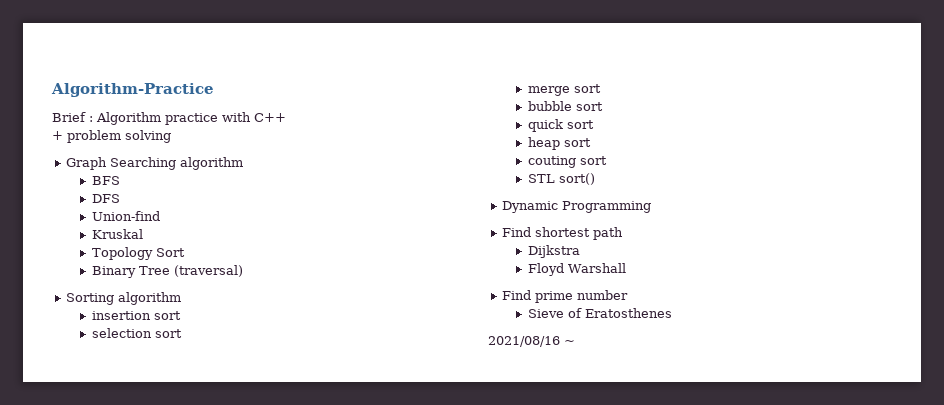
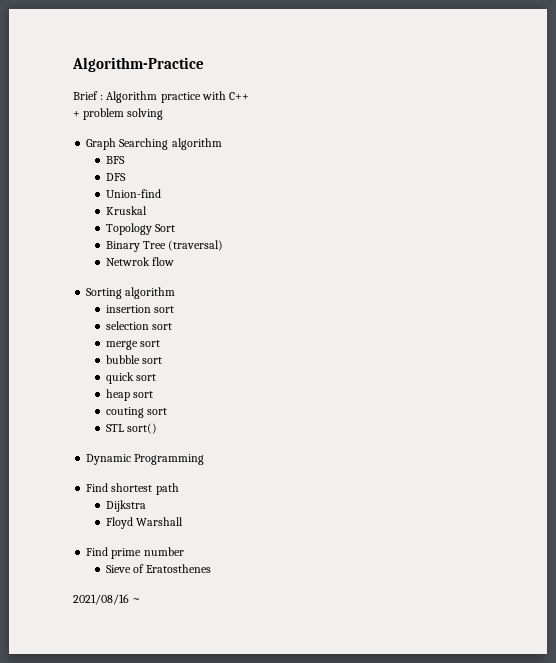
(243, 271) none -> [105,257,174,266] // Netwrok flow

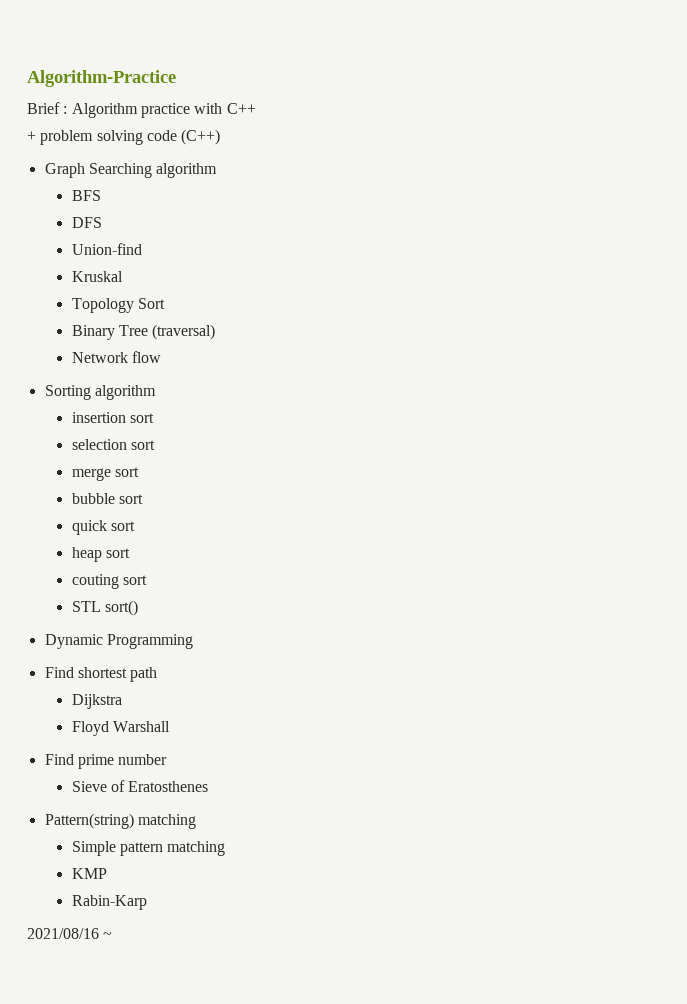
(164, 114) none -> [146,129,221,145] code (C++)
[105,257,150,266] Netwrok -> [71,352,128,363] Network
(212, 568) none -> [44,813,196,829] [71,841,226,856] [71,868,107,879] [71,895,147,910] // Pattern(string) matching // Simple pattern matching // KMP // Rabin-Karp

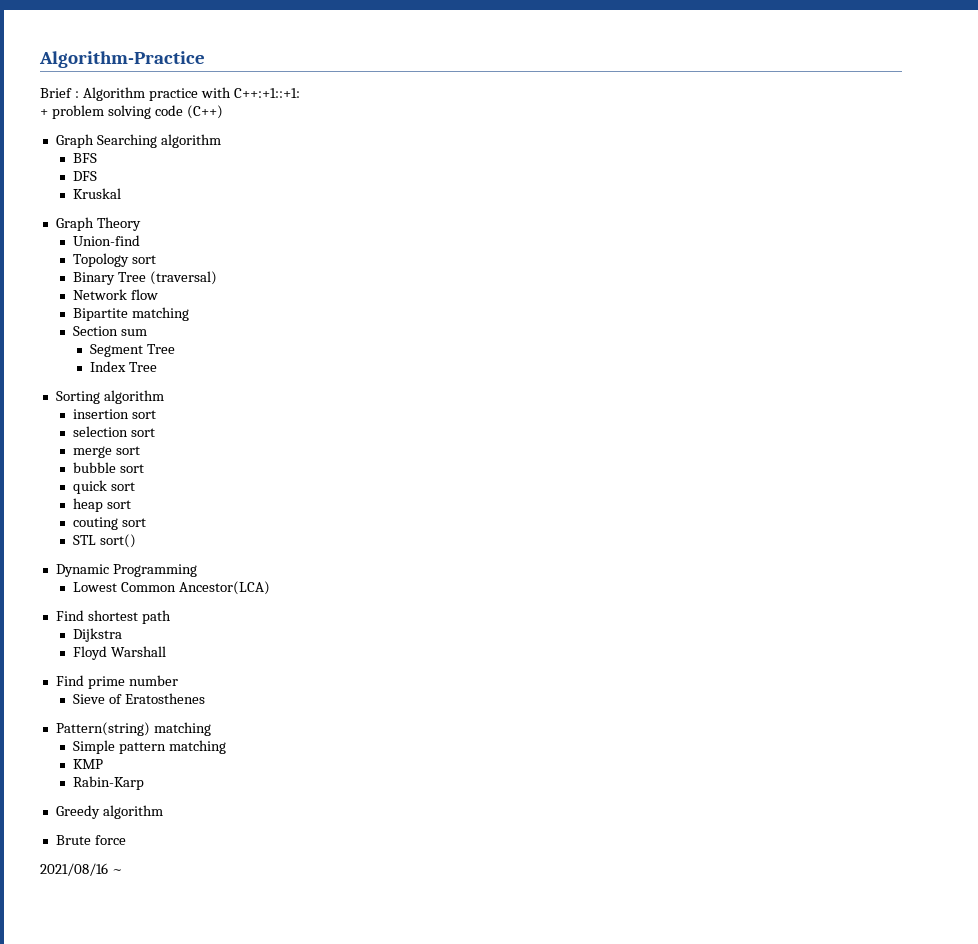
[226,103,256,114] C++ -> [233,88,300,98] C++:+1::+1:
(102, 222) none -> [72,188,121,199] [55,217,141,231] // Kruskal // Graph Theory
[71,271,123,282] // Kruskal -> (140, 240) none
[137,298,165,309] Sort -> [131,255,156,264] sort
(161, 357) none -> [72,307,189,321] [72,326,147,336] [89,344,175,357] [89,361,157,372] // Bipartite matching // Section sum // Segment Tree // Index Tree
(193, 641) none -> [72,581,270,595] // Lowest Common Ancestor(LCA)
(147, 902) none -> [55,805,163,819] [55,835,126,845] // Greedy algorithm // Brute force

